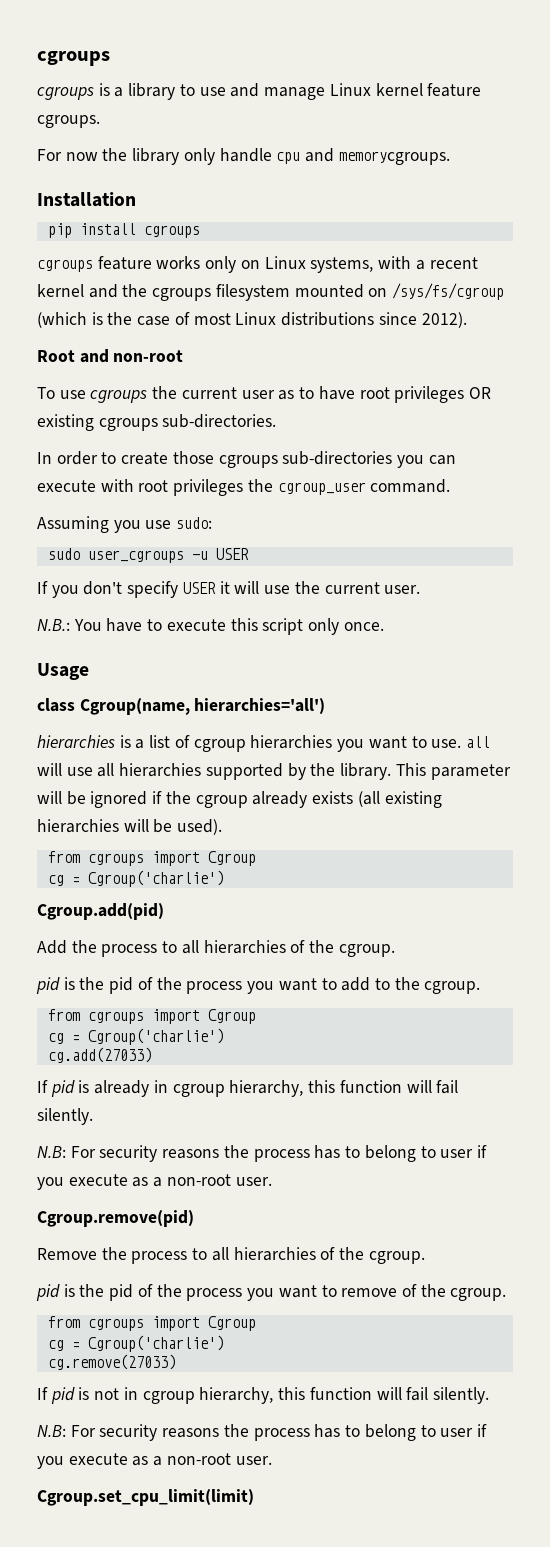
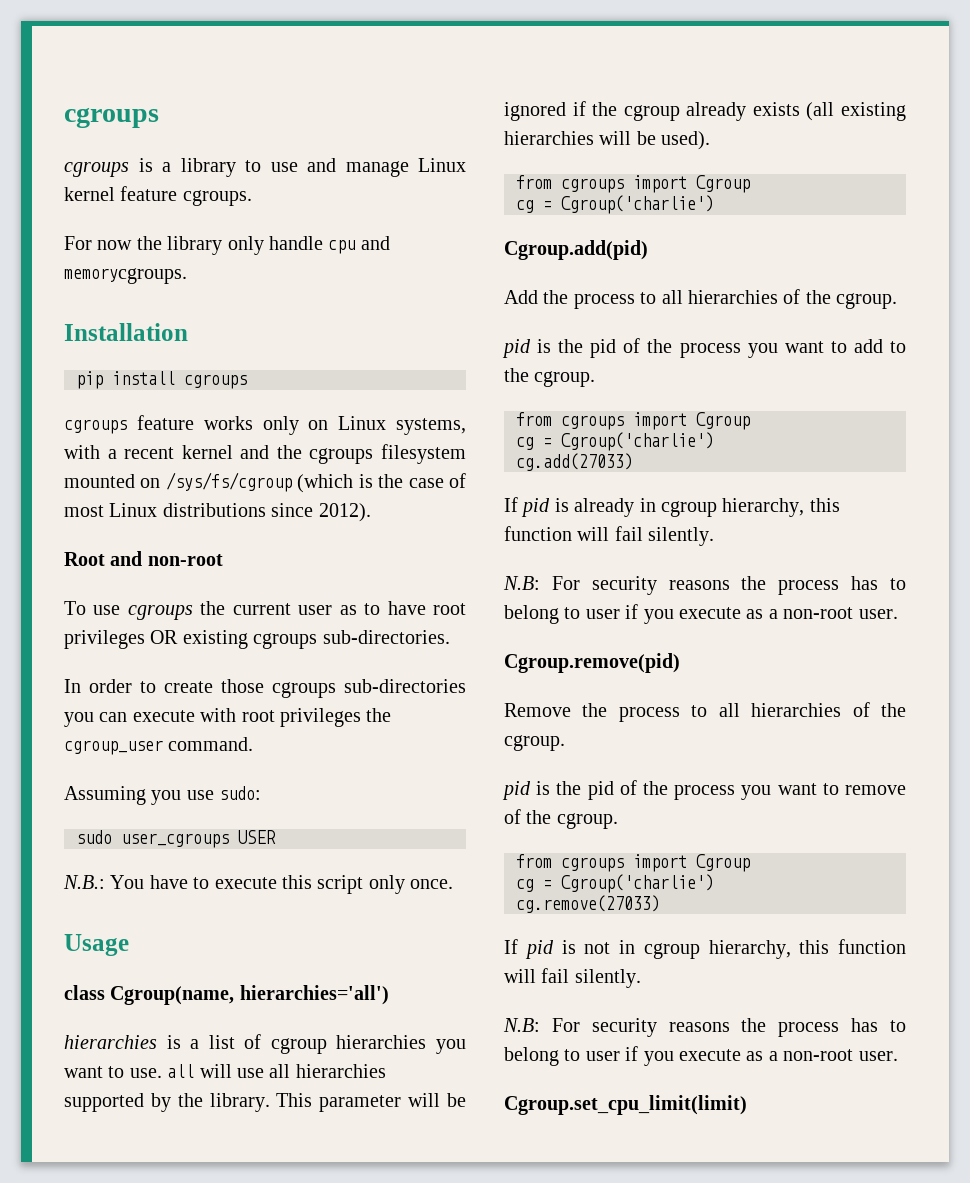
[191,548,249,560] [37,581,421,598] -u USER // If you don't specify USER it will use the current user. -> [238,830,276,844] USER

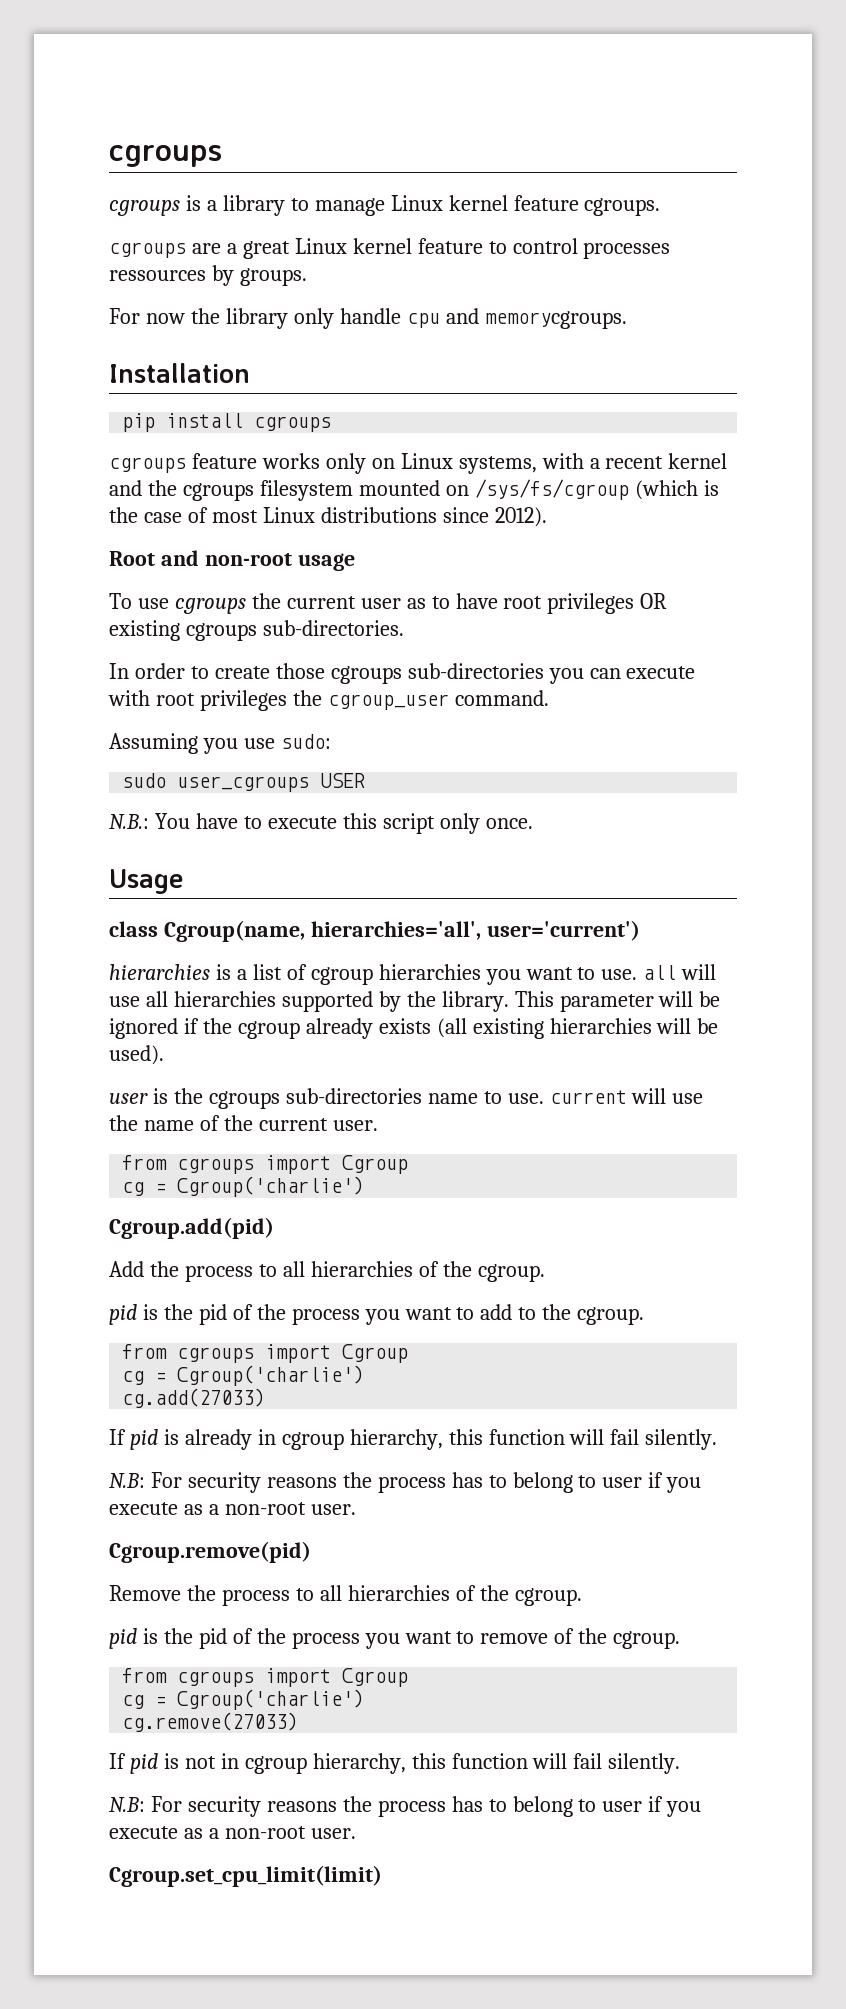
[270,158,336,172] use and -> (309, 204) none
(252, 198) none -> [109,238,671,259] [109,265,307,286] // cgroups are a great Linux kernel feature to control processes ressources by groups.
(223, 560) none -> [297,553,355,571] usage
[239,985,389,1005] hierarchies='all') -> [310,920,640,941] hierarchies='all', user='current')
(711, 140) none -> [109,1088,704,1109] [109,1115,378,1131] // user is the cgroups sub-directories name to use. current will use the name of the current user.

